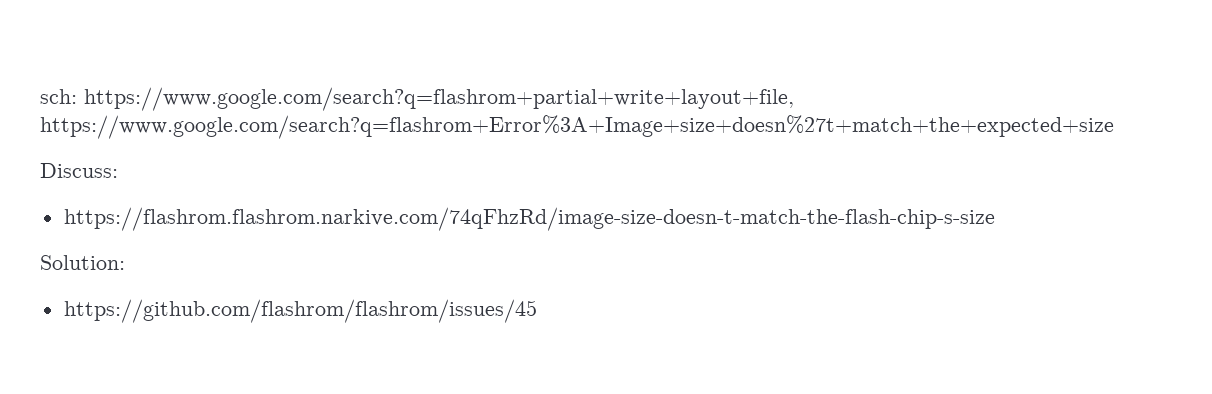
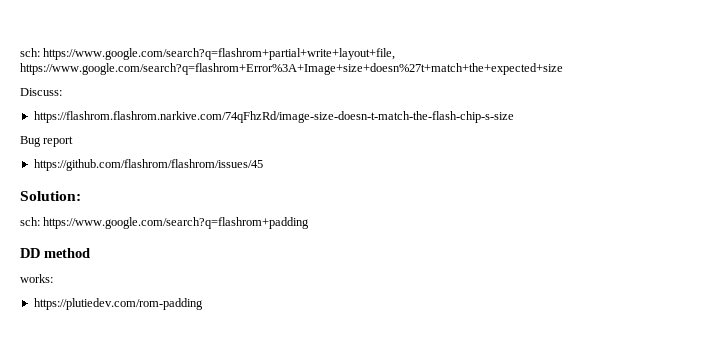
[40,255,125,270] [63,299,537,323] Solution: // https://github.com/flashrom/flashrom/issues/45 -> [20,136,74,147] [33,159,263,171] [20,191,81,201] [20,217,310,229] [20,248,90,258] [20,274,53,283] [33,298,203,310] Bug report // https://github.com/flashrom/flashrom/issues/45 // Solution: // sch: https://www.google.com/search?q=flashrom+padding // DD method // works: // https://plutiedev.com/rom-padding

